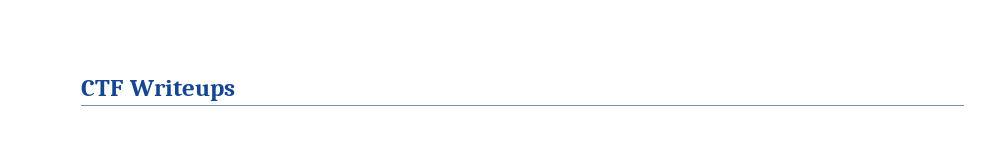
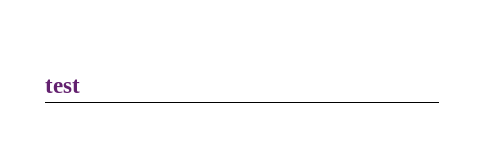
[81,80,235,101] CTF Writeups -> [45,79,80,93] test

